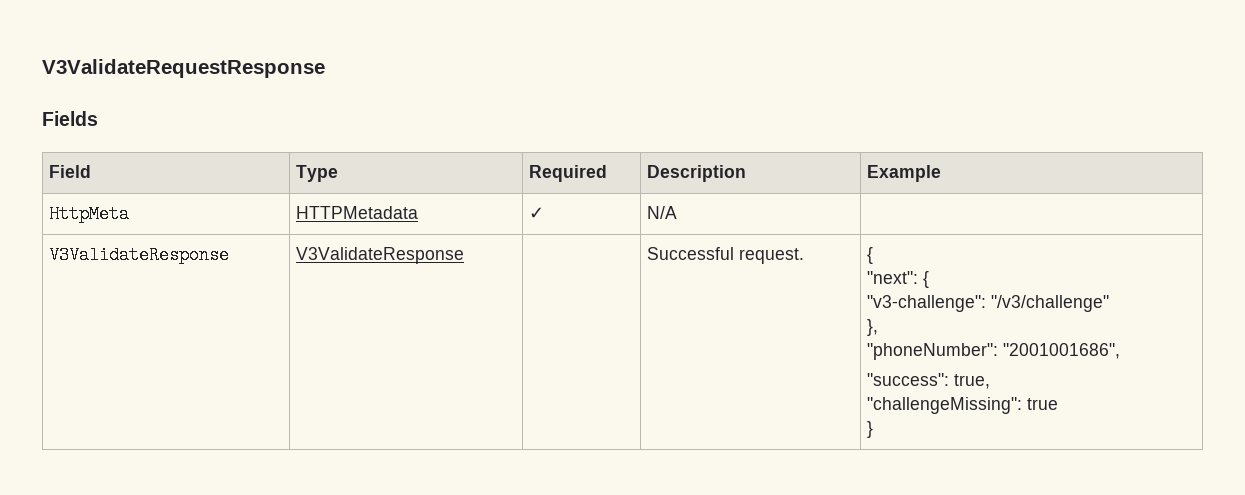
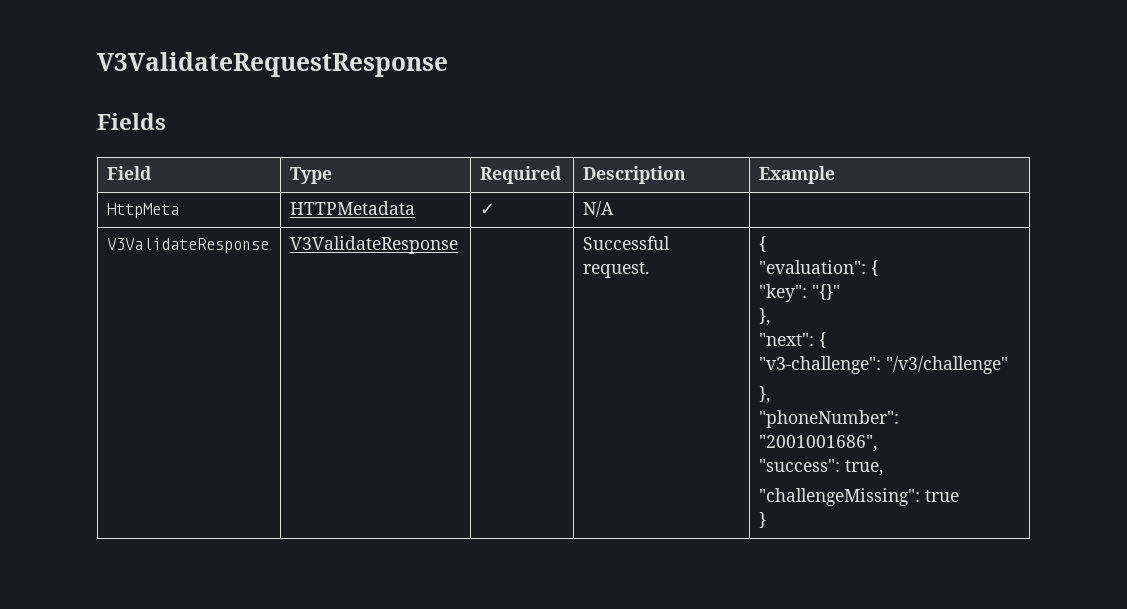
(874, 255) none -> [759,260,879,276] [759,284,841,302] [759,308,771,326] // "evaluation": { // "key": "{}" // },

